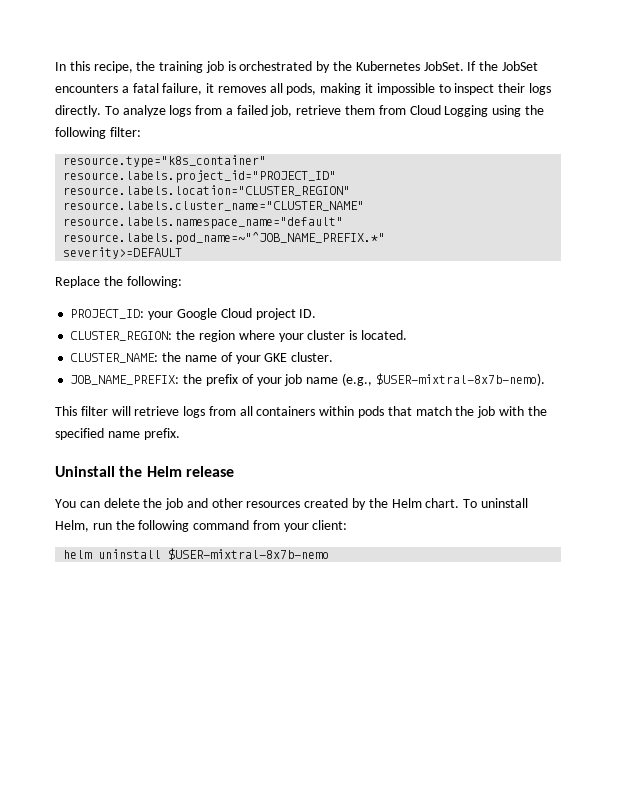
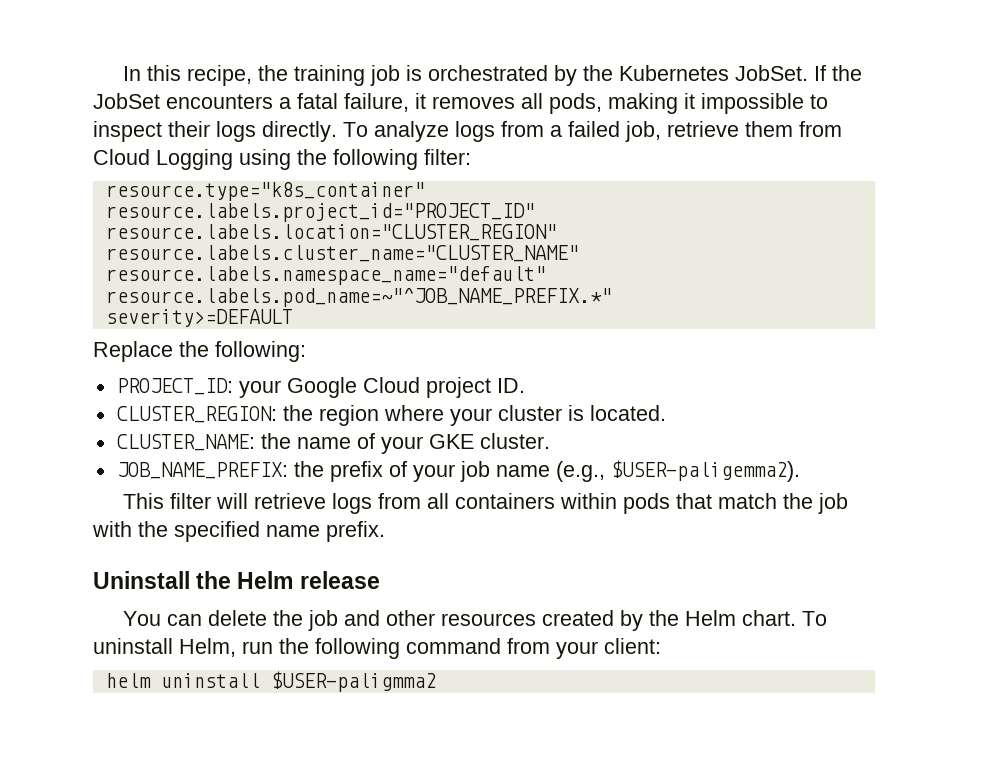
[375,373,545,386] $USER-mixtral-8x7b-nemo). -> [610,460,800,482] $USER-paligemma2).
[168,548,330,560] $USER-mixtral-8x7b-nemo -> [270,671,436,692] $USER-paligmma2

